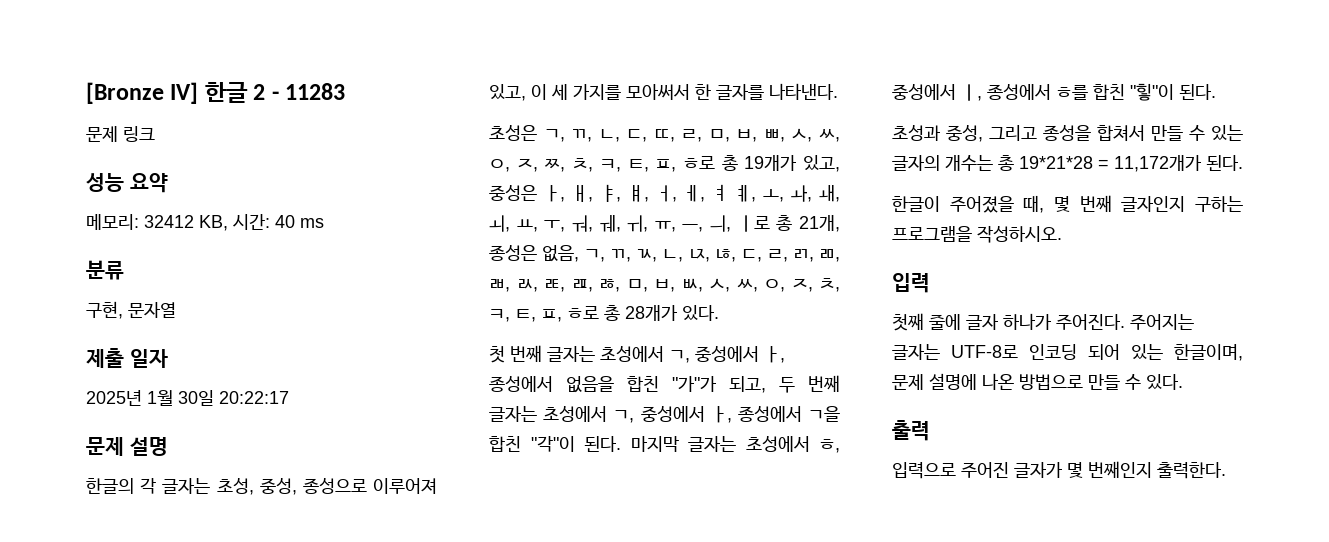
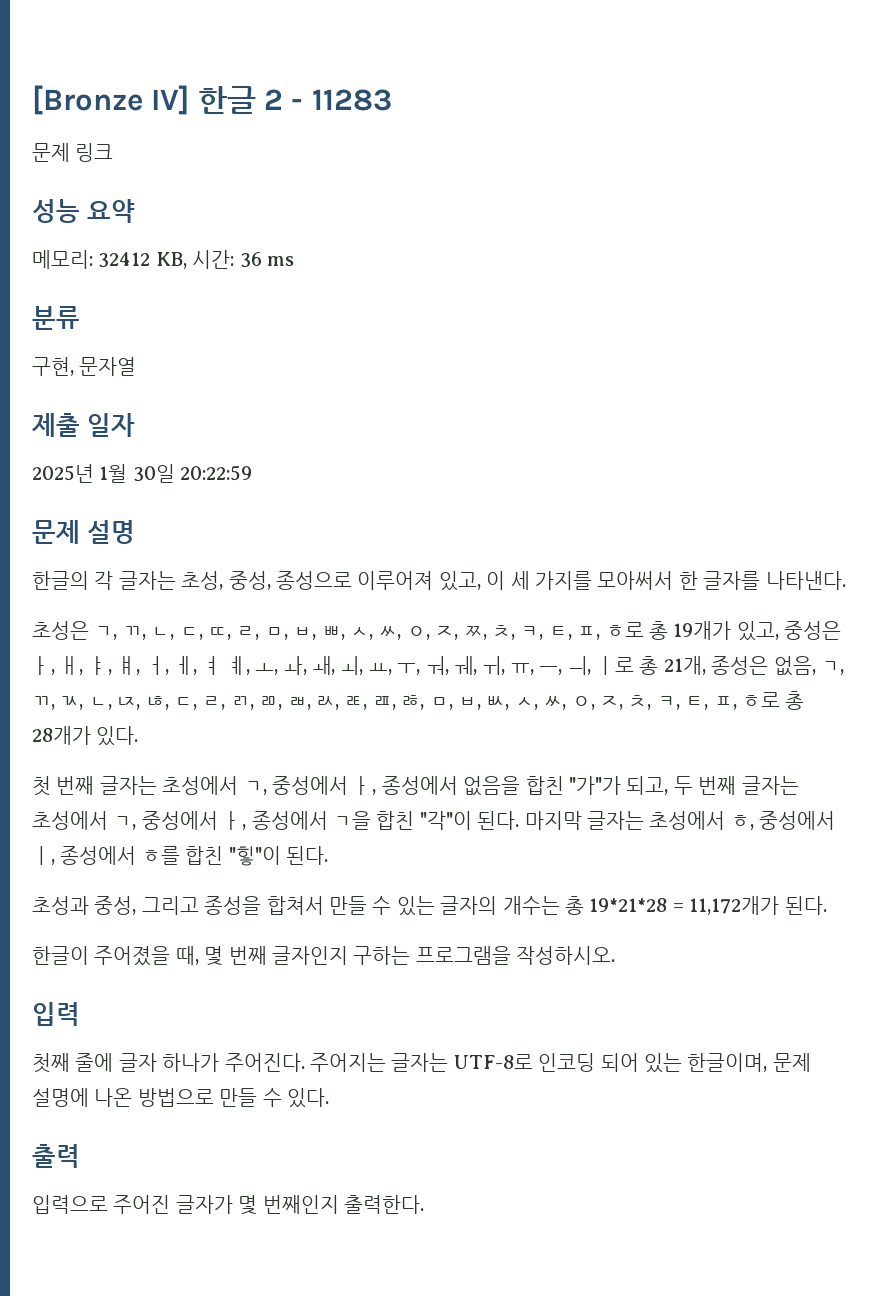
[275,215,295,228] 40 -> [239,252,262,268] 36
[219,391,289,404] 20:22:17 -> [180,465,253,481] 20:22:59

